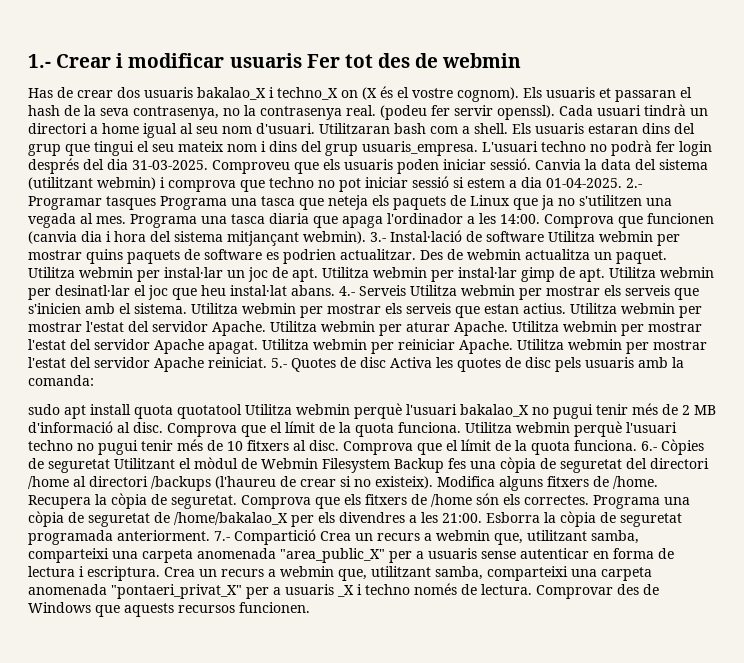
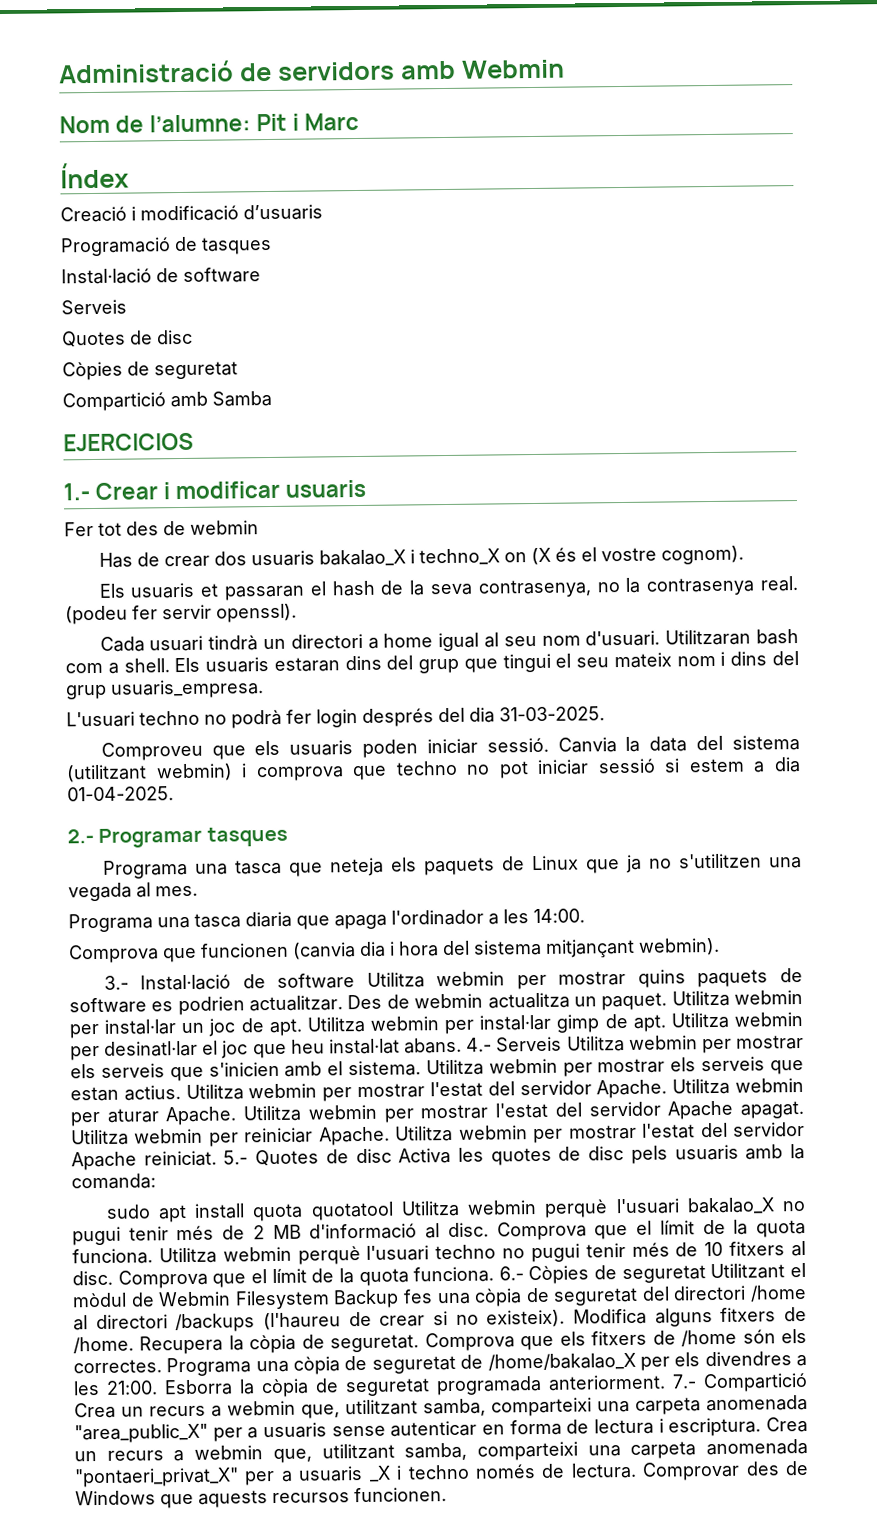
(28, 61) none -> [58,59,565,84] [59,112,360,134] [60,162,129,189] [60,204,323,223] [60,236,272,257] [61,267,261,285] [61,299,127,315] [62,329,193,348] [62,361,238,381] [62,390,272,412] [63,432,194,452] Administració de servidors amb Webmin // Nom de l’alumne: Pit i Marc // Índex // Creació i modificació d’usuaris // Programació de tasques // Instal·lació de software // Serveis // Quotes de disc // Còpies de seguretat // Compartició amb Samba // EJERCICIOS //
(302, 60) none -> (367, 488) //
(519, 94) none -> (744, 555) //
(555, 112) none -> (297, 613) //
(478, 148) none -> (264, 689) //
(208, 165) none -> (605, 714) //
(622, 183) none -> (174, 794) //
(156, 203) none -> (288, 836) //
(126, 220) none -> (198, 891) //
(540, 219) none -> (585, 916) //
(366, 237) none -> (720, 946) //

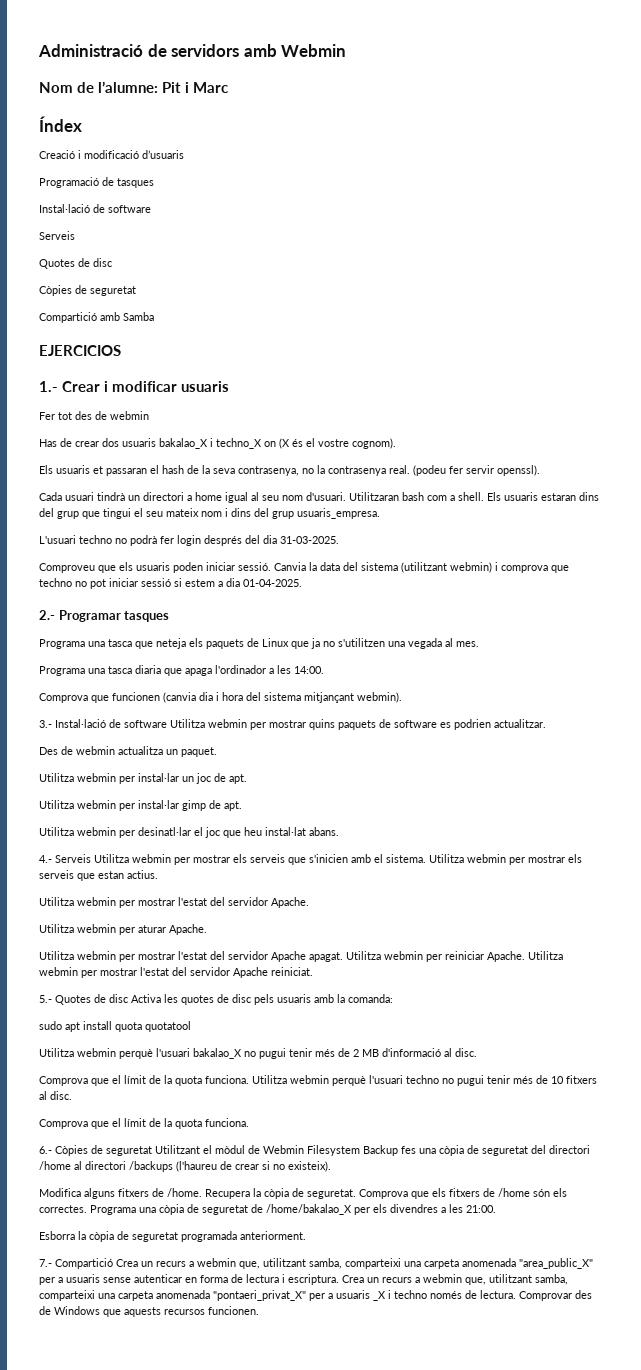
(344, 1003) none -> (546, 723) //
(668, 1001) none -> (217, 752) //
(303, 1027) none -> (247, 779) //
(666, 1023) none -> (242, 806) //
(463, 1045) none -> (339, 831) //
(181, 1093) none -> (158, 874) //
(668, 1089) none -> (309, 902) //
(238, 1116) none -> (207, 929) //
(217, 1158) none -> (313, 971) //
(394, 1211) none -> (191, 1026) //
(489, 1230) none -> (477, 1052) //
[117,1266,495,1289] Comprova que el límit de la quota funciona. -> [39,1118,249,1129] // Comprova que el límit de la quota funciona. //
(566, 1318) none -> (331, 1166) //
(158, 1387) none -> (496, 1209) //
(666, 1382) none -> (306, 1235) //

